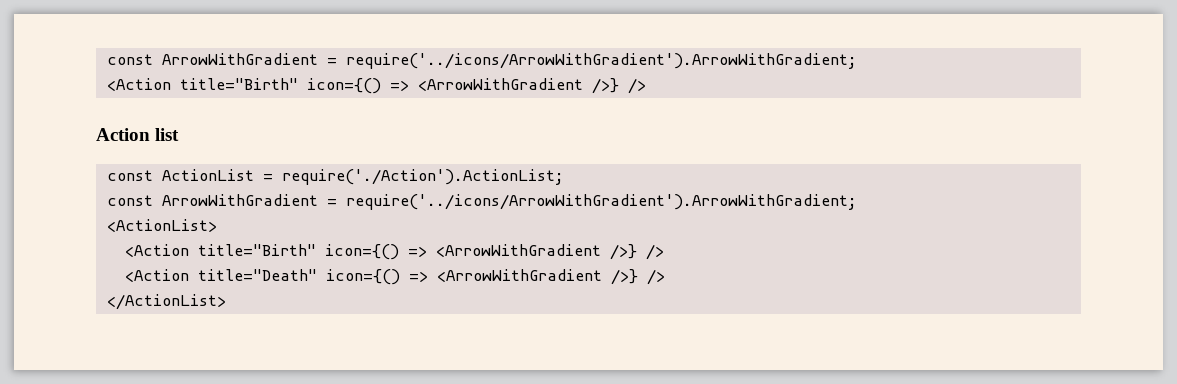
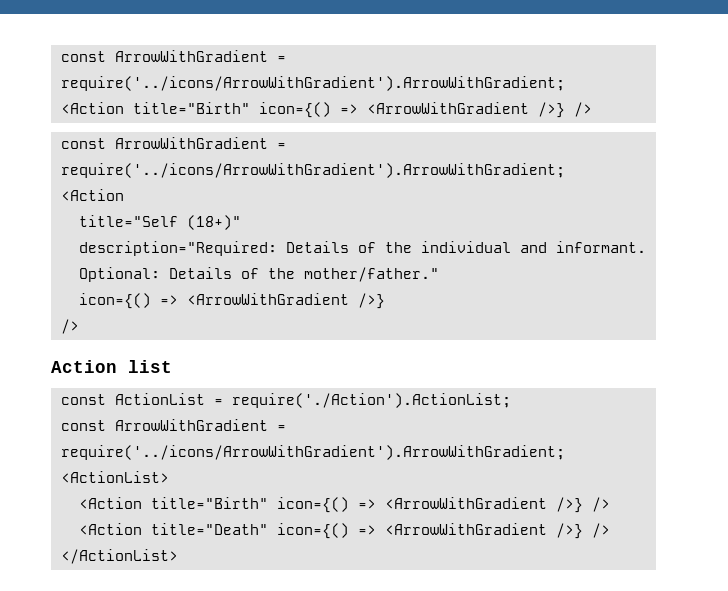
(646, 86) none -> [60,137,286,149] [60,163,565,178] [60,189,124,201] [78,215,241,230] [78,241,646,256] [78,267,439,282] [78,293,385,309] [60,319,79,334] // const ArrowWithGradient = require('../icons/ArrowWithGradient').ArrowWithGradient; // <Action // title="Self (18+)" // description="Required: Details of the individual and informant. Optional: Details of the mother/father." // icon={() => <ArrowWithGradient />} // />

